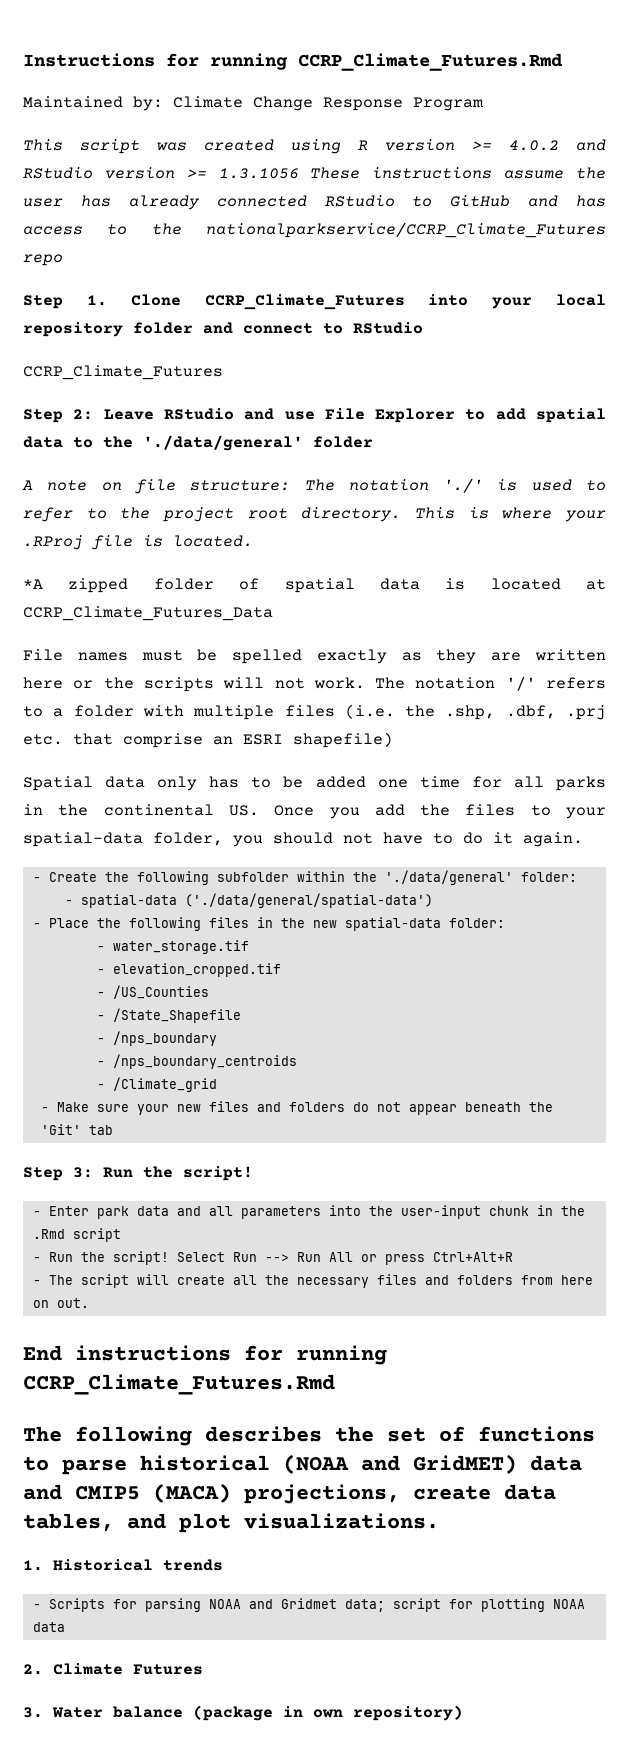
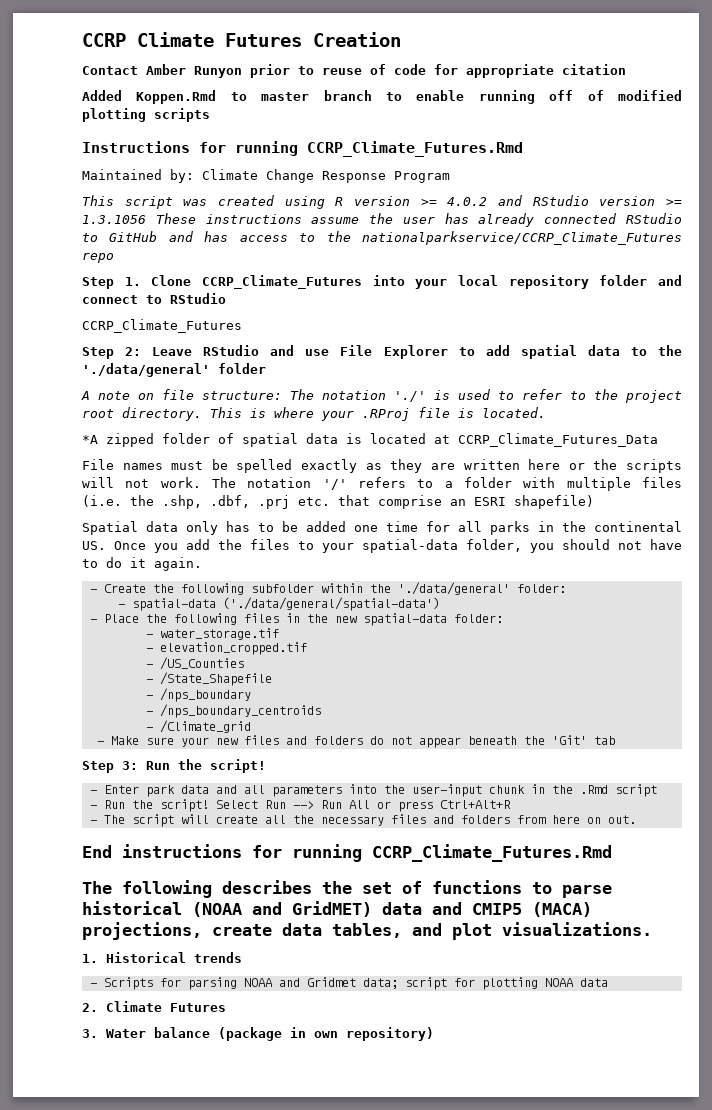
(23, 60) none -> [82,32,401,47] [82,64,626,78] [82,90,682,104] [82,108,210,122] CCRP Climate Futures Creation // Contact Amber Runyon prior to reuse of code for appropriate citation // Added Koppen.Rmd to master branch to enable running off of modified plotting scripts //

